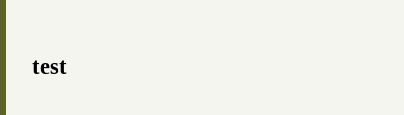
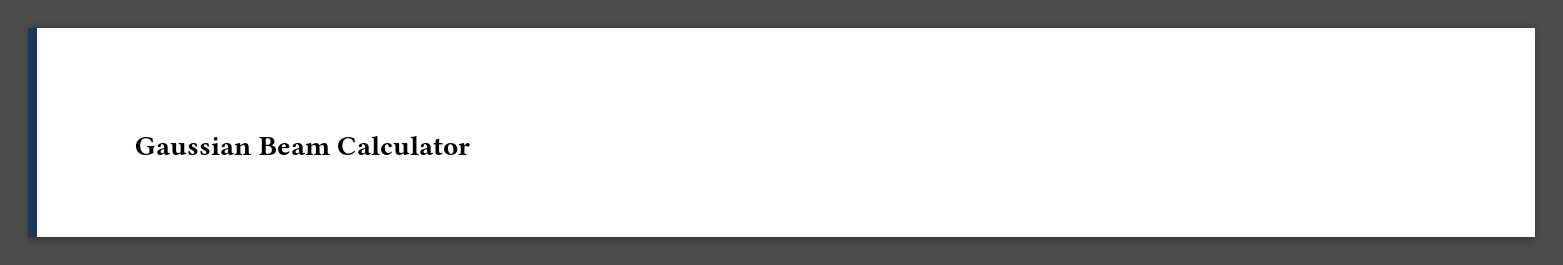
[32,60,67,74] test -> [135,136,471,155] Gaussian Beam Calculator

